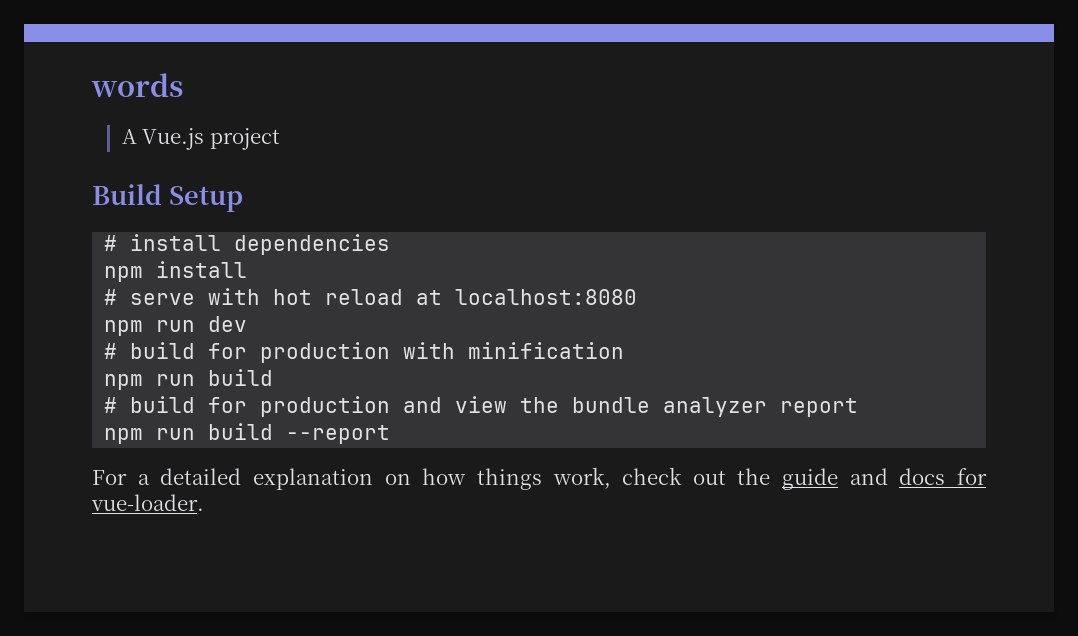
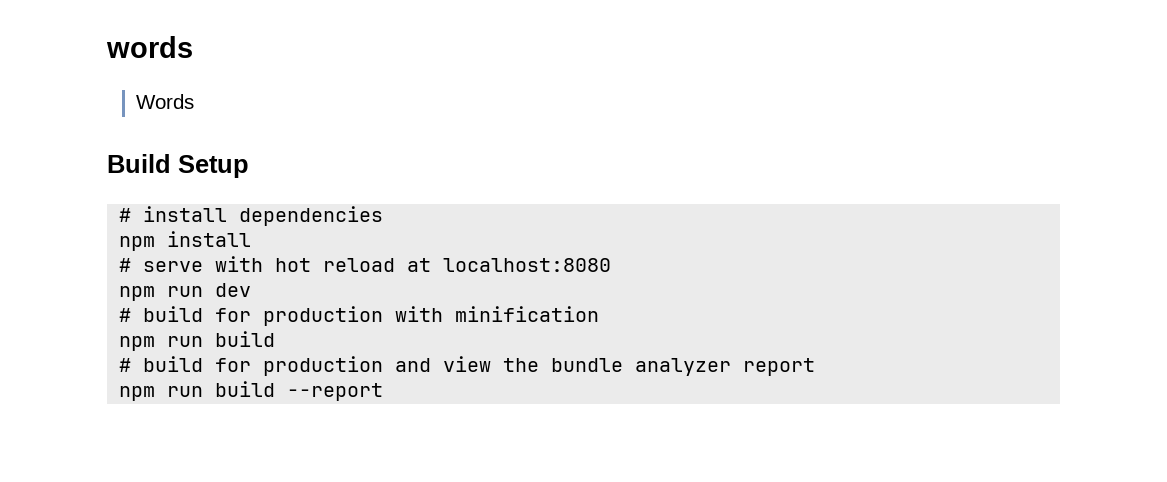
[121,128,280,150] A Vue.js project -> [136,94,195,109] Words
[92,467,987,490] [91,494,204,511] // For a detailed explanation on how things work, check out the guide and docs for vue-loader. -> (384, 392) none

